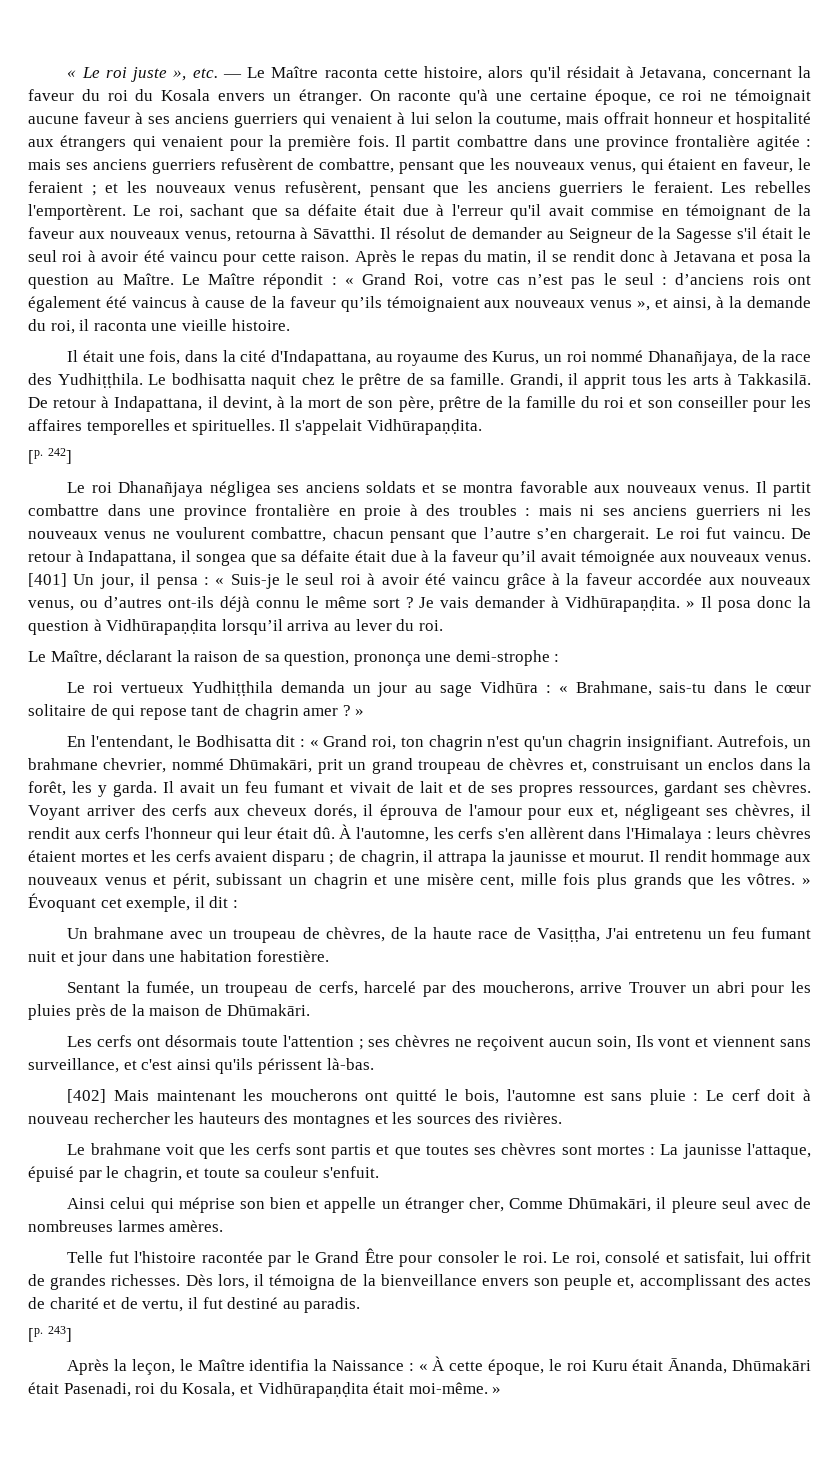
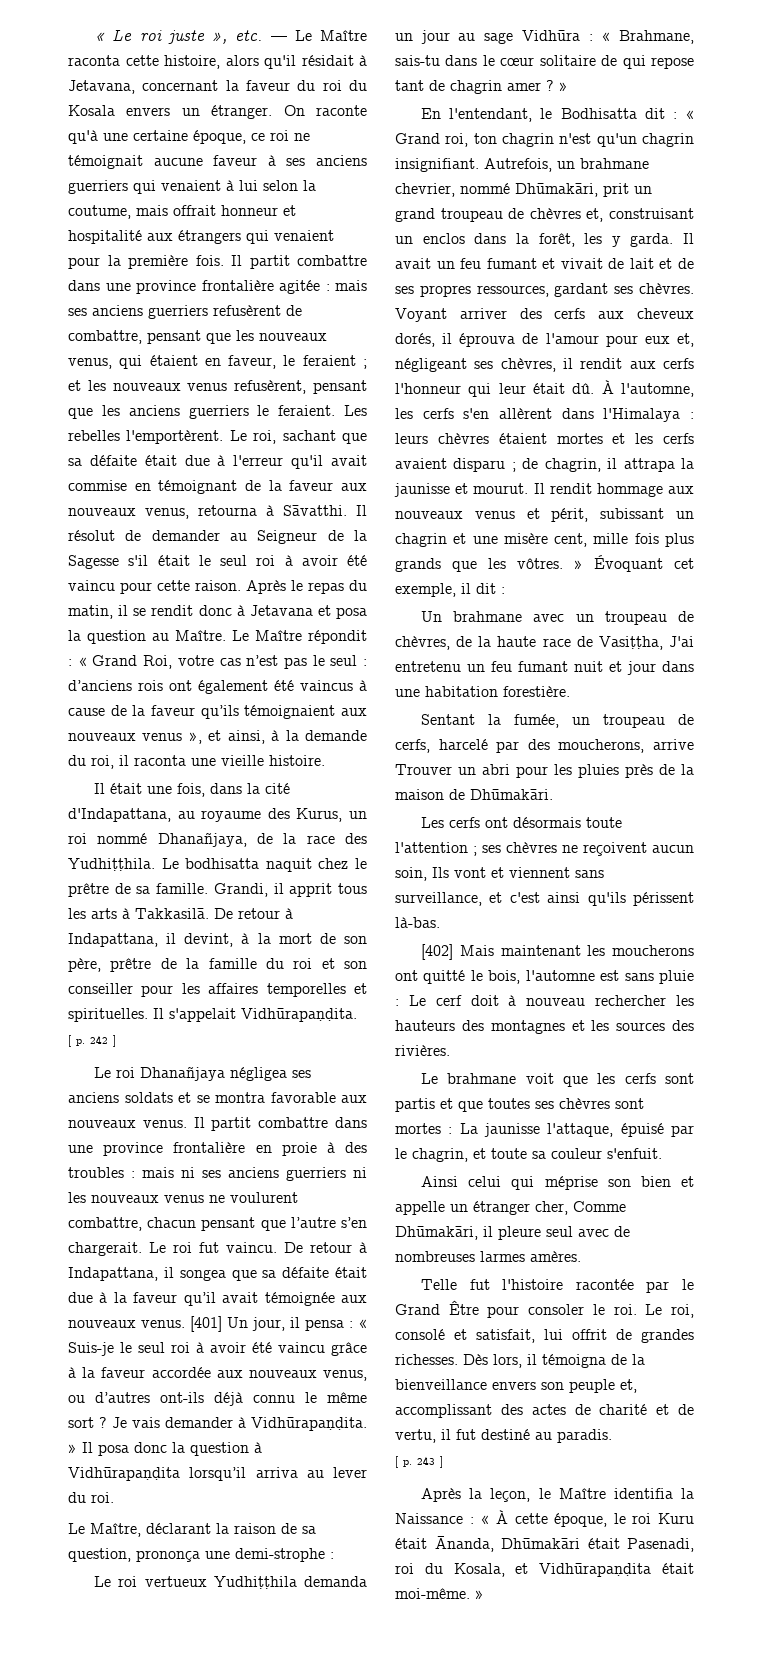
[28,448,72,464] [p. 242] -> [68,1035,116,1047] [ p. 242 ]
[28,1326,72,1342] [p. 243] -> [395,1456,443,1468] [ p. 243 ]

